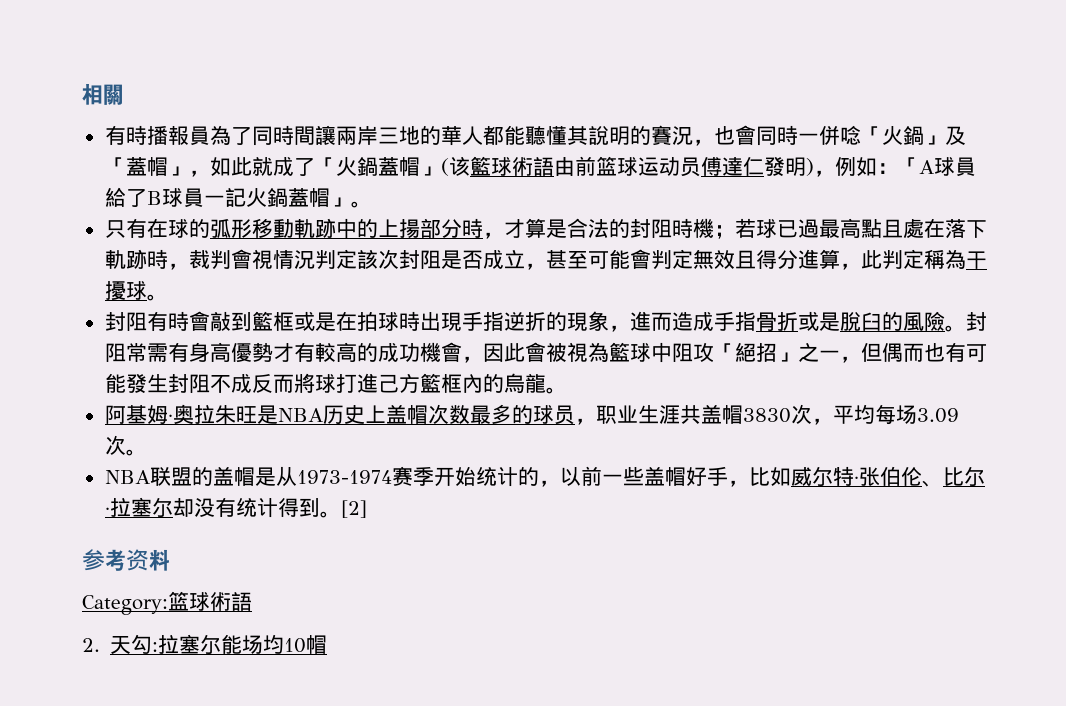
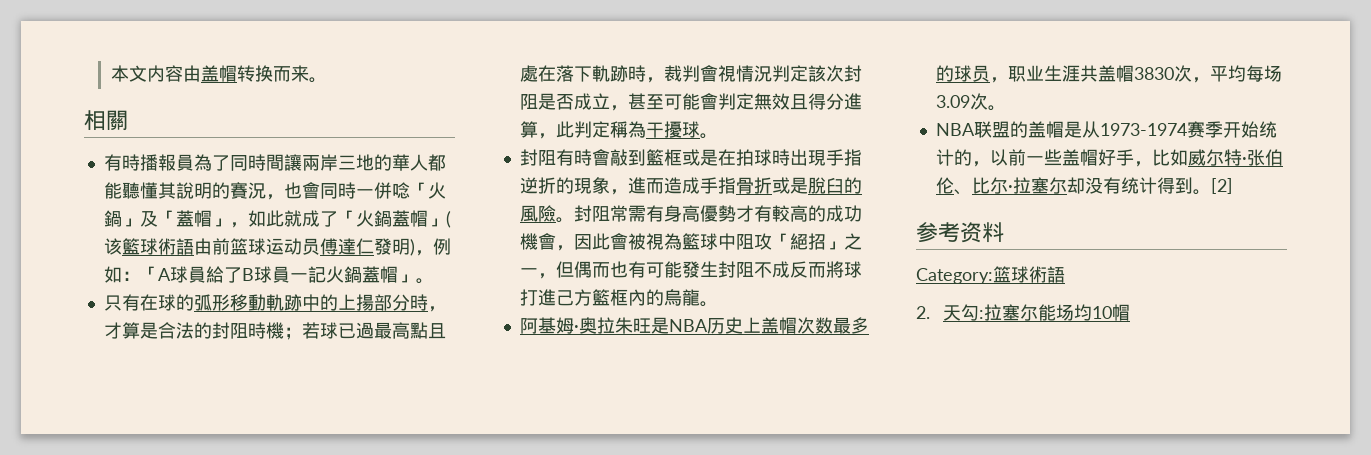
(82, 94) none -> [110,65,327,83] 本文内容由盖帽转换而来。 //

